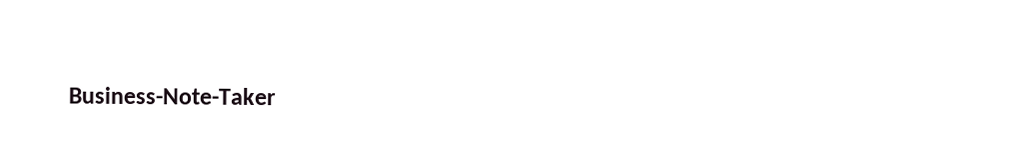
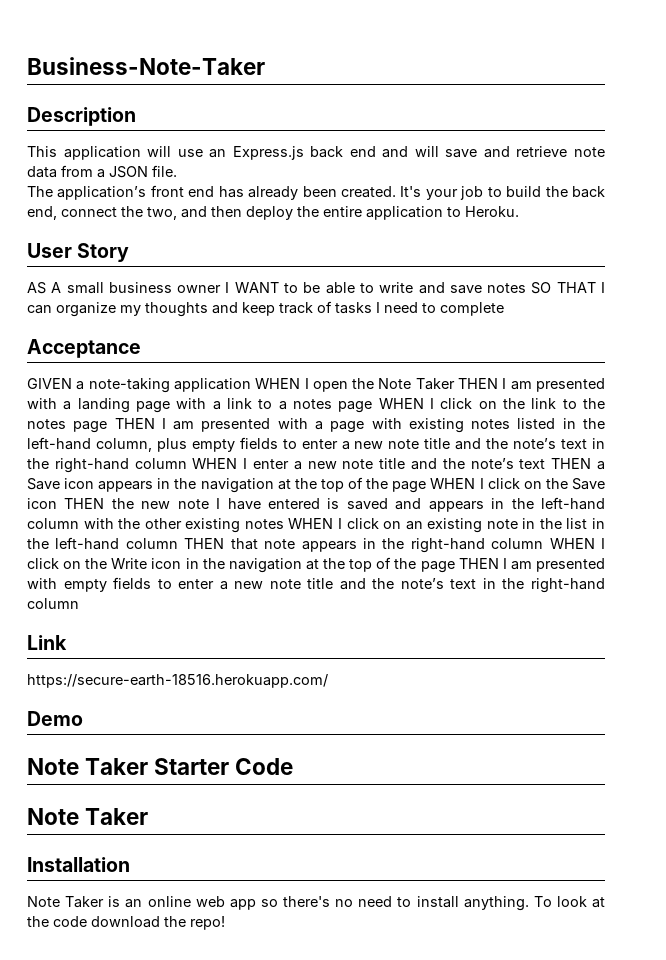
(276, 96) none -> [27,107,136,126] [27,146,606,160] [27,165,177,178] [27,185,606,200] [27,206,519,220] [27,243,130,262] [27,282,605,294] [27,301,504,317] [27,339,141,358] [27,378,606,393] [27,398,605,413] [27,418,605,433] [27,437,605,452] [27,458,605,473] [27,477,606,493] [27,497,605,512] [27,518,605,533] [27,537,605,553] [27,557,606,573] [27,577,606,593] [27,598,79,609] [27,635,67,650] [27,674,328,688] [27,711,83,726] [27,758,294,775] [27,808,149,825] [27,857,130,872] [27,896,605,911] [27,916,225,930] // Description // This application will use an Express.js back end and will save and retrieve note data from a JSON file. // The application’s front end has already been created. It's your job to build the back end, connect the two, and then deploy the entire application to Heroku. // User Story // AS A small business owner I WANT to be able to write and save notes SO THAT I can organize my thoughts and keep track of tasks I need to complete // Acceptance // GIVEN a note-taking application WHEN I open the Note Taker THEN I am presented with a landing page with a link to a notes page WHEN I click on the link to the notes page THEN I am presented with a page with existing notes listed in the left-hand column, plus empty fields to enter a new note title and the note’s text in the right-hand column WHEN I enter a new note title and the note’s text THEN a Save icon appears in the navigation at the top of the page WHEN I click on the Save icon THEN the new note I have entered is saved and appears in the left-hand column with the other existing notes WHEN I click on an existing note in the list in the left-hand column THEN that note appears in the right-hand column WHEN I click on the Write icon in the navigation at the top of the page THEN I am presented with empty fields to enter a new note title and the note’s text in the right-hand column // Link // https://secure-earth-18516.herokuapp.com/ // Demo // Note Taker Starter Code // Note Taker // Installation // Note Taker is an online web app so there's no need to install anything. To look at the code download the repo!

